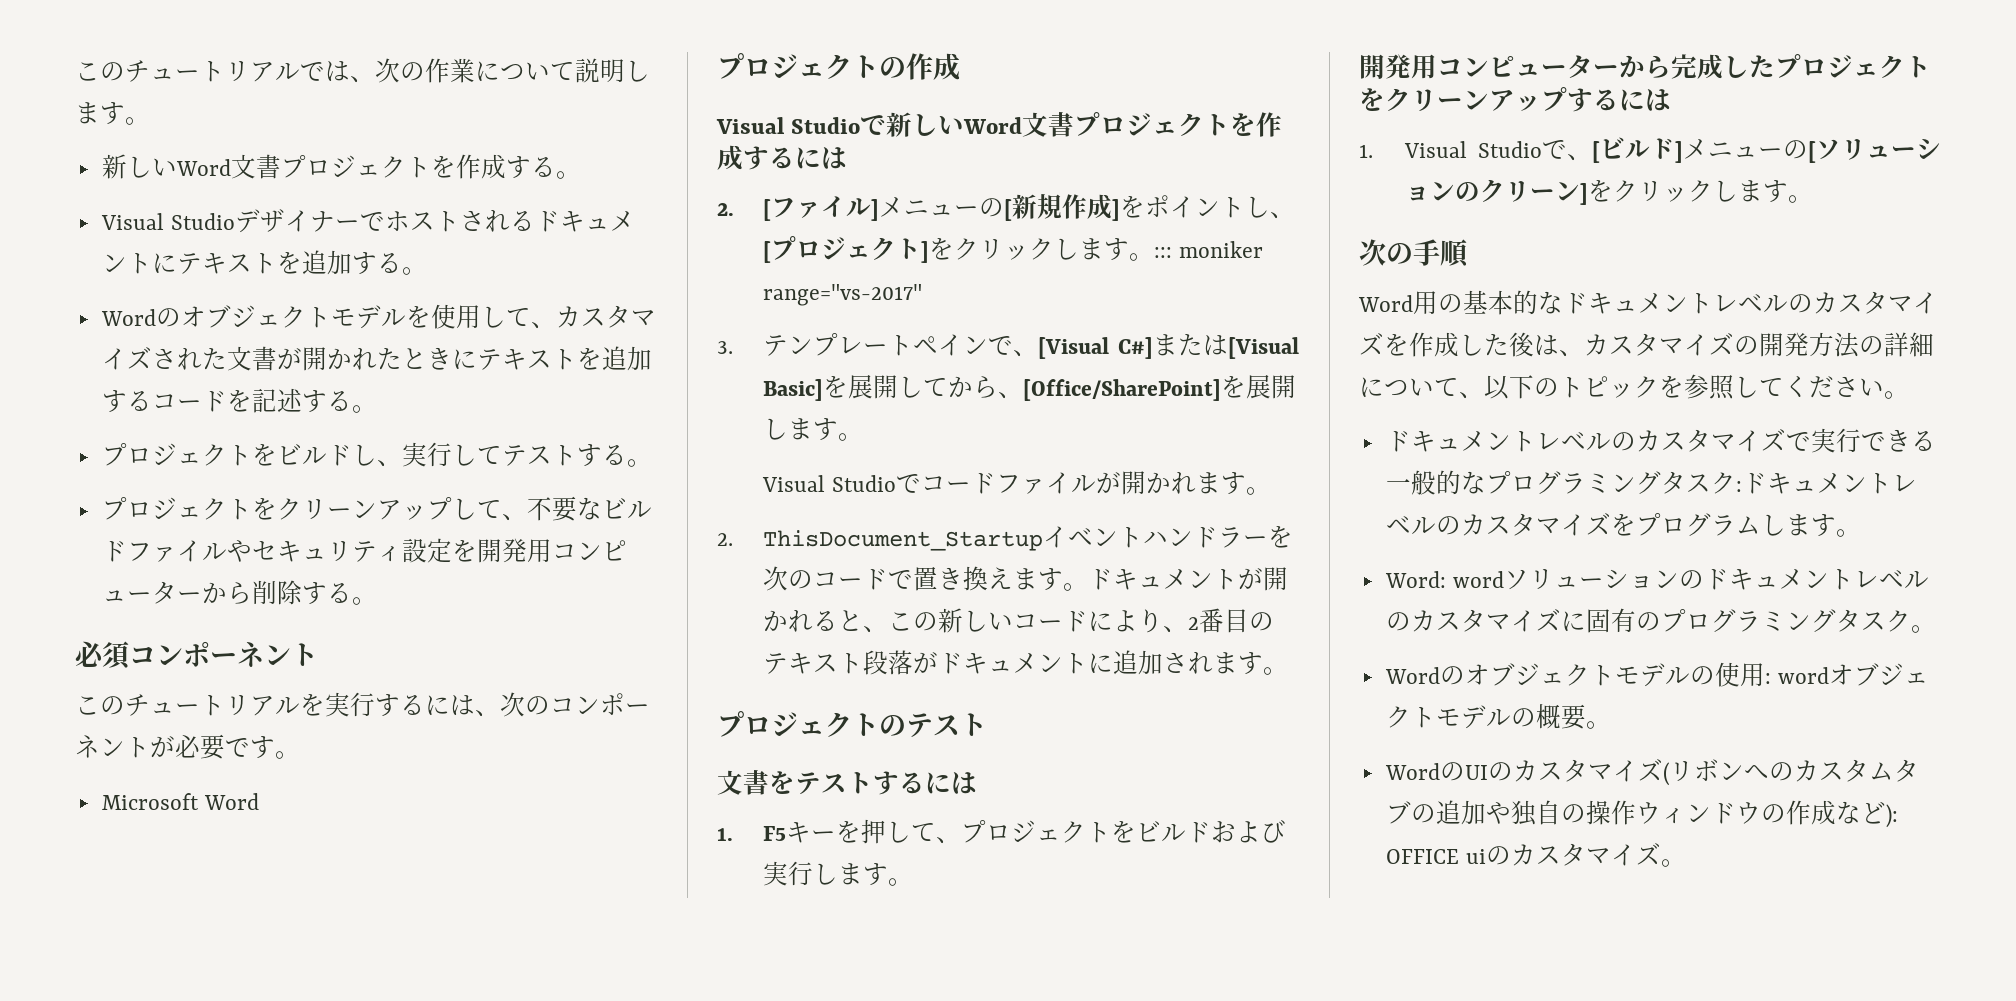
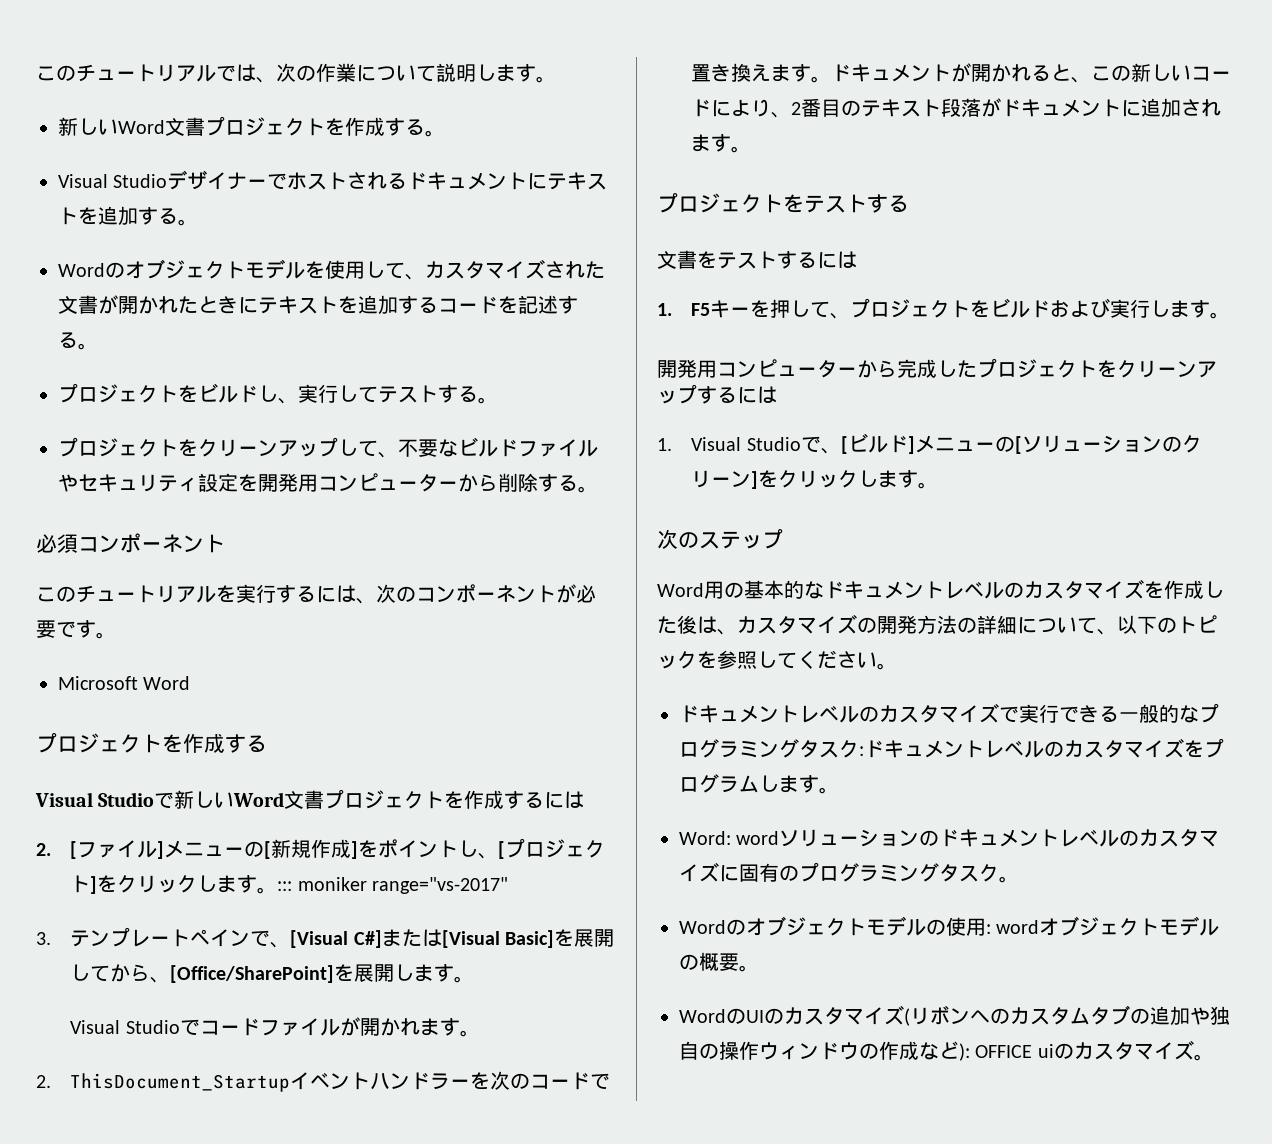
[879,53,960,81] の作成 -> [162,734,267,753] を作成する
[879,713,987,737] のテスト -> [783,194,909,213] をテストする
[1413,239,1469,267] 手順 -> [699,529,783,549] ステップ

